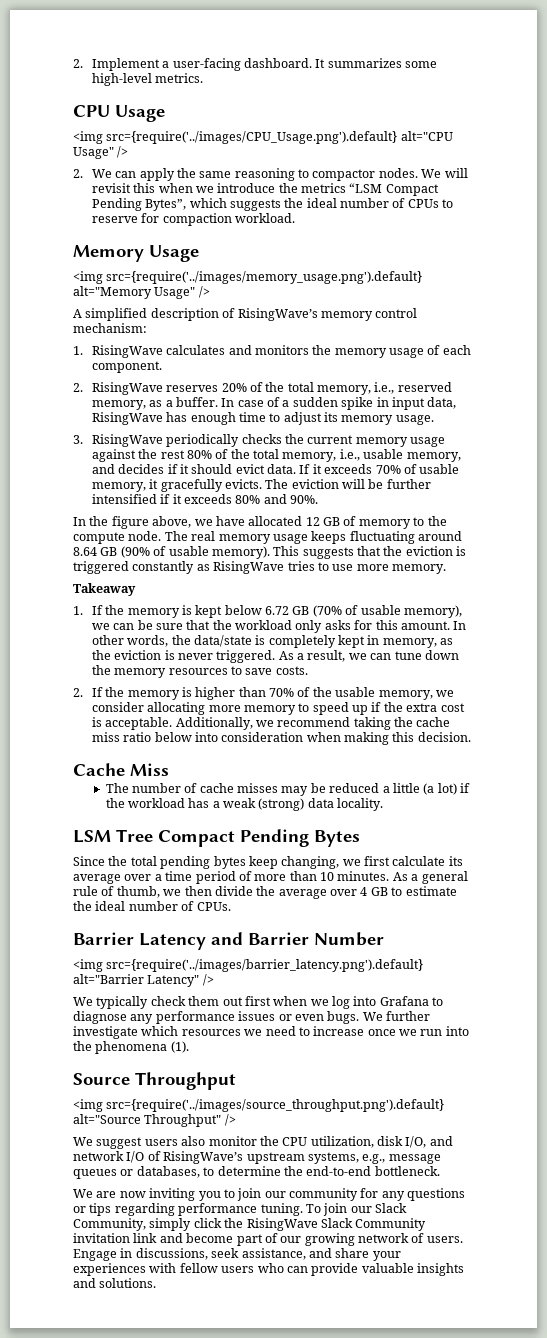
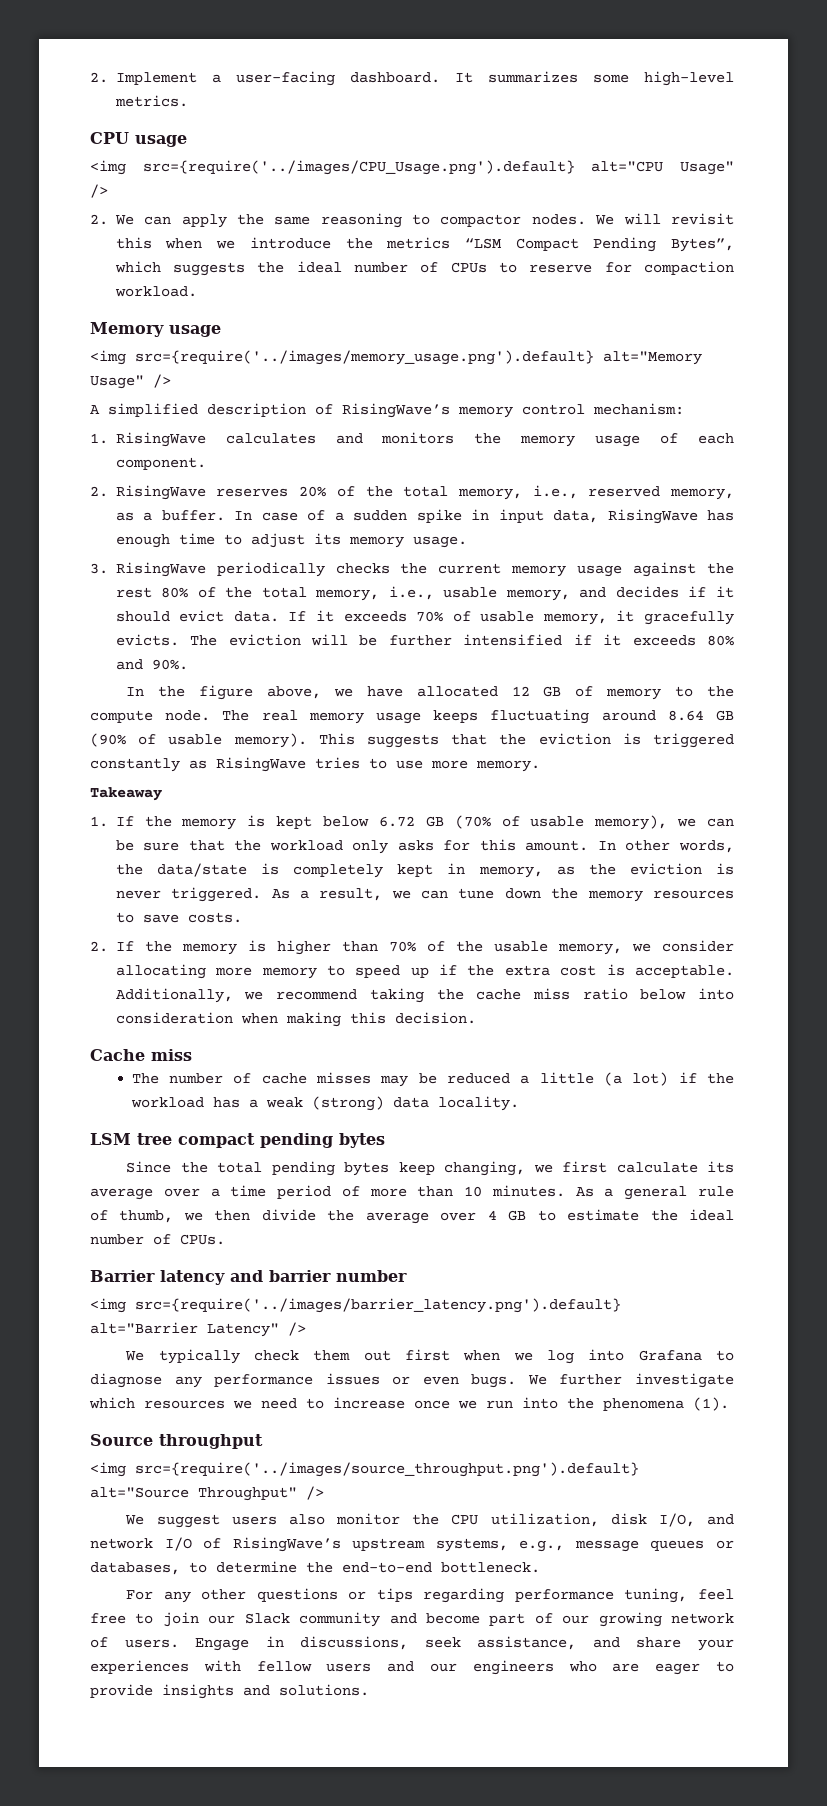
[115,105,165,122] Usage -> [135,135,187,147] usage
[149,245,199,262] Usage -> [169,325,221,337] usage
[130,763,169,776] Miss -> [151,1049,192,1061] miss
[116,829,360,847] Tree Compact Pending Bytes -> [137,1133,385,1148] tree compact pending bytes
[139,932,384,950] Latency and Barrier Number -> [160,1270,407,1285] latency and barrier number
[135,1072,236,1090] Throughput -> [159,1434,263,1449] throughput
[73,1188,405,1201] We are now inviting you to join our community for any -> [126,1589,247,1603] For any other
[260,1203,407,1216] [73,1218,427,1231] [73,1233,158,1243] tuning. To join our Slack Community, simply click the RisingWave Slack Community invitation link -> [624,1588,734,1603] [90,1612,381,1627] tuning, feel free to join our Slack community
[257,1263,414,1276] who can provide valuable -> [387,1660,734,1675] [90,1684,153,1698] and our engineers who are eager to provide

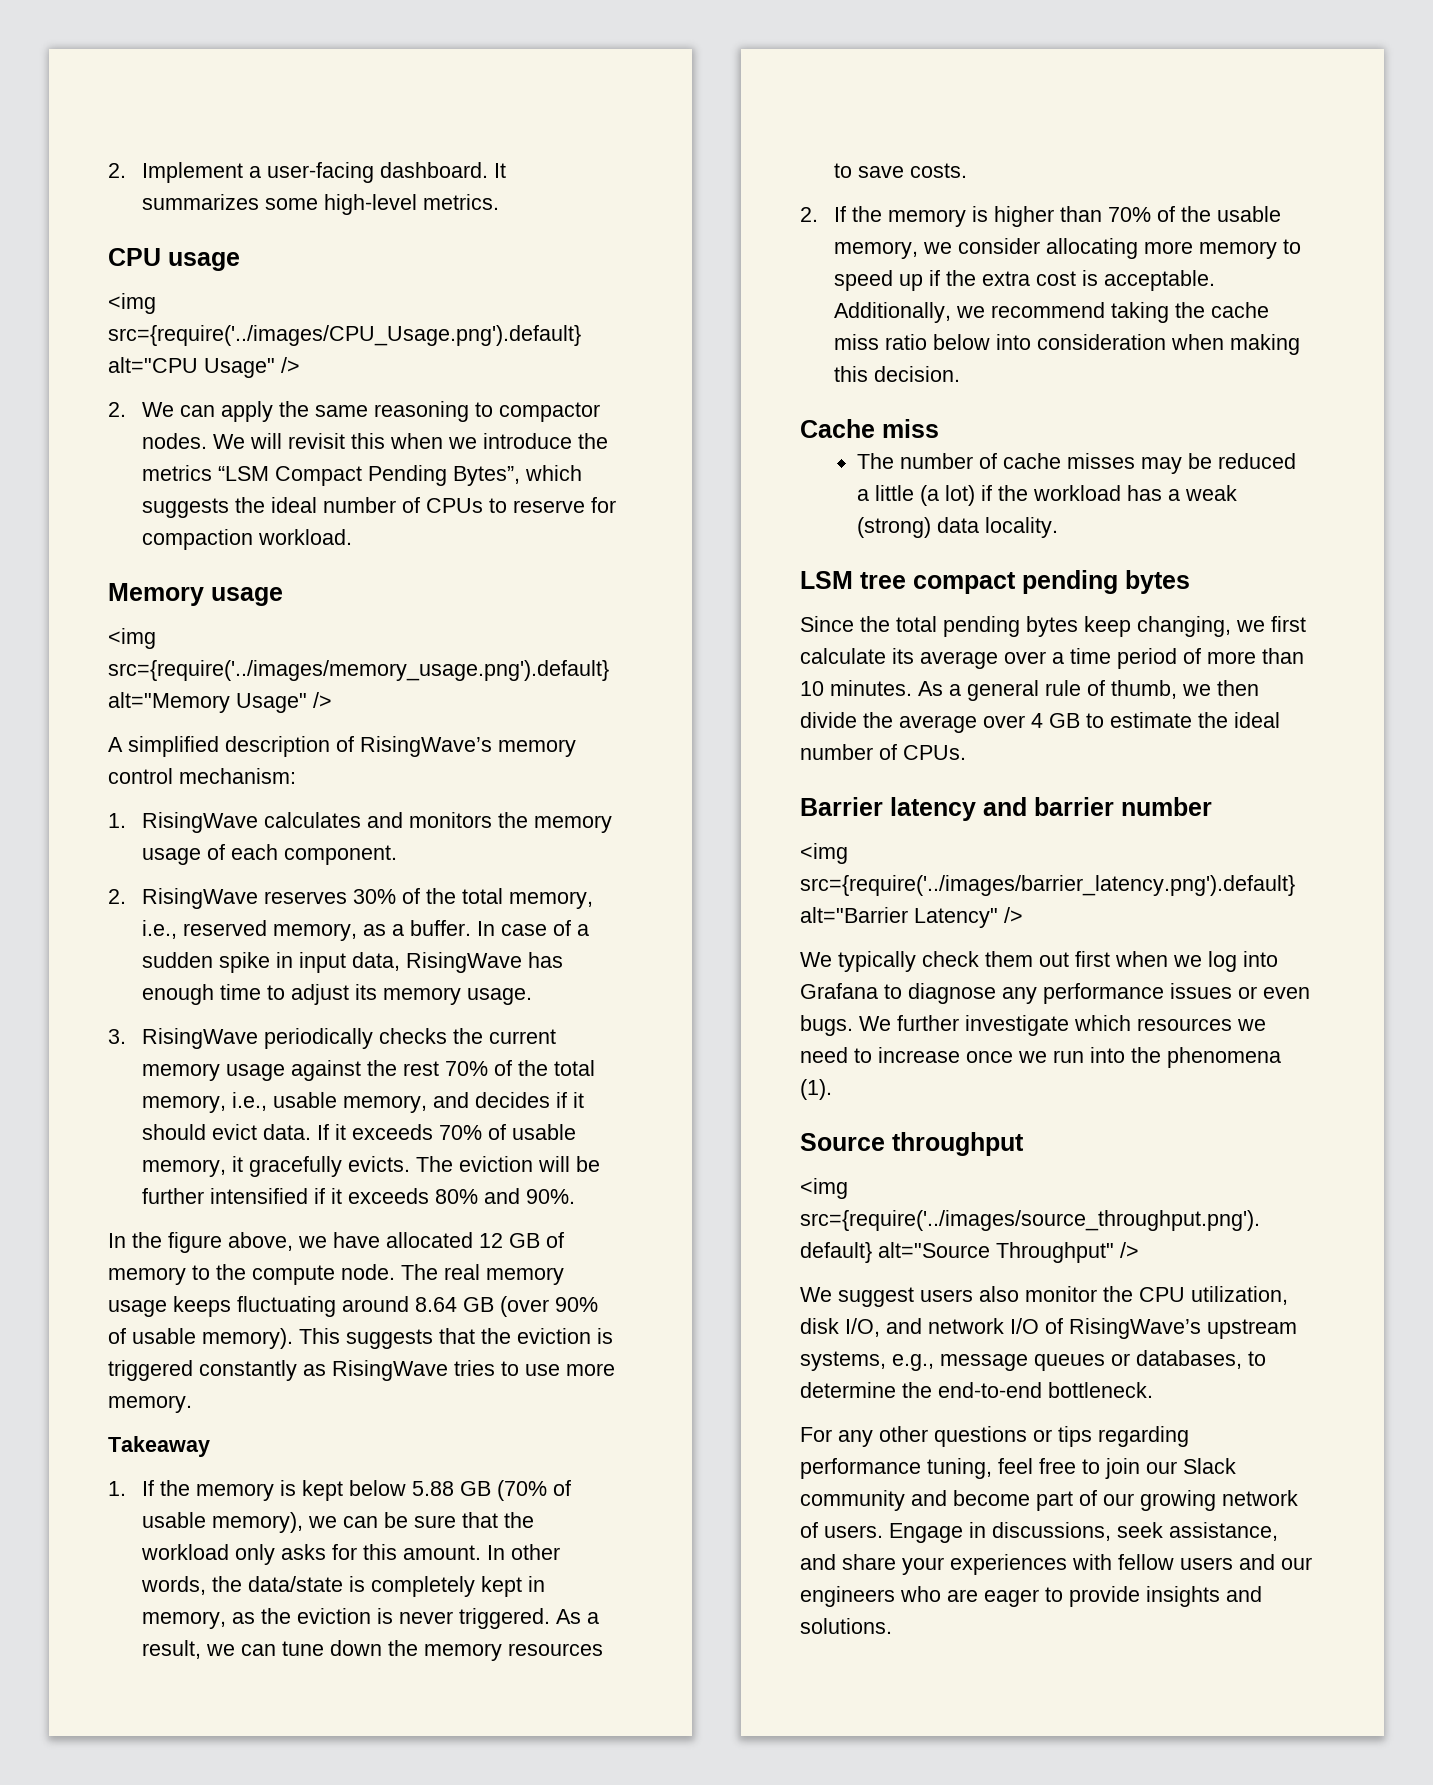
[299,486,327,497] 20% -> [352,889,396,904] 30%
[161,587,189,598] 80% -> [444,1061,488,1076] 70%
[90,733,126,747] (90% -> [500,1296,598,1317] (over 90%
[378,816,415,827] 6.72 -> [411,1481,454,1496] 5.88

